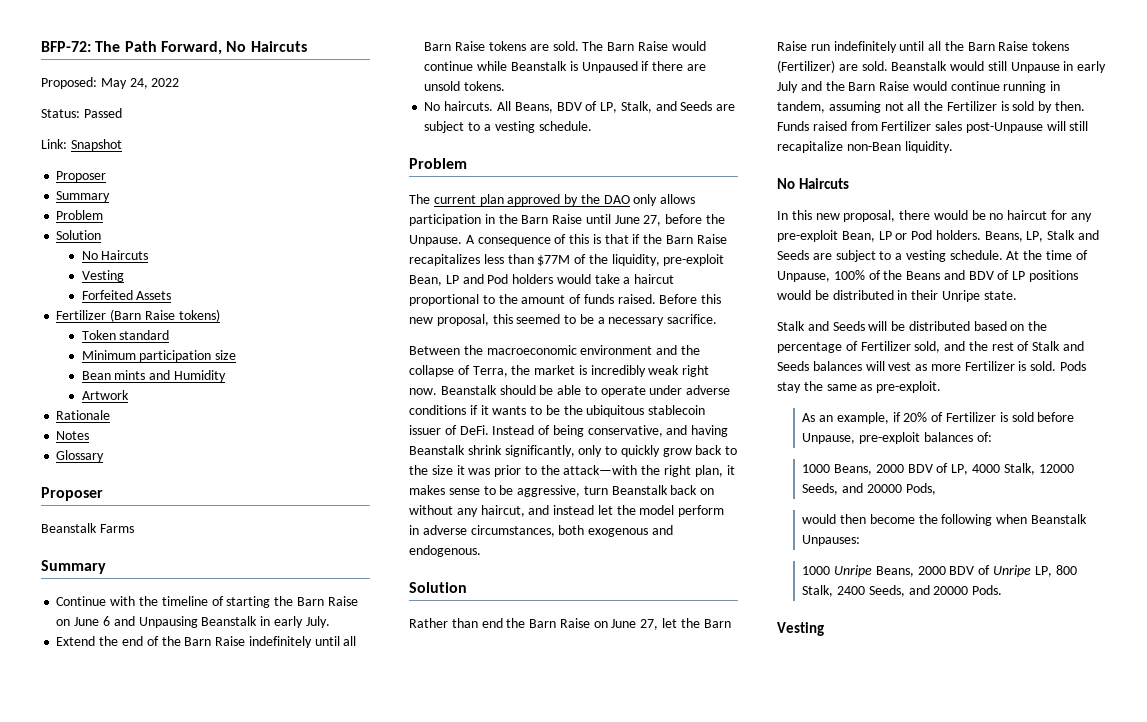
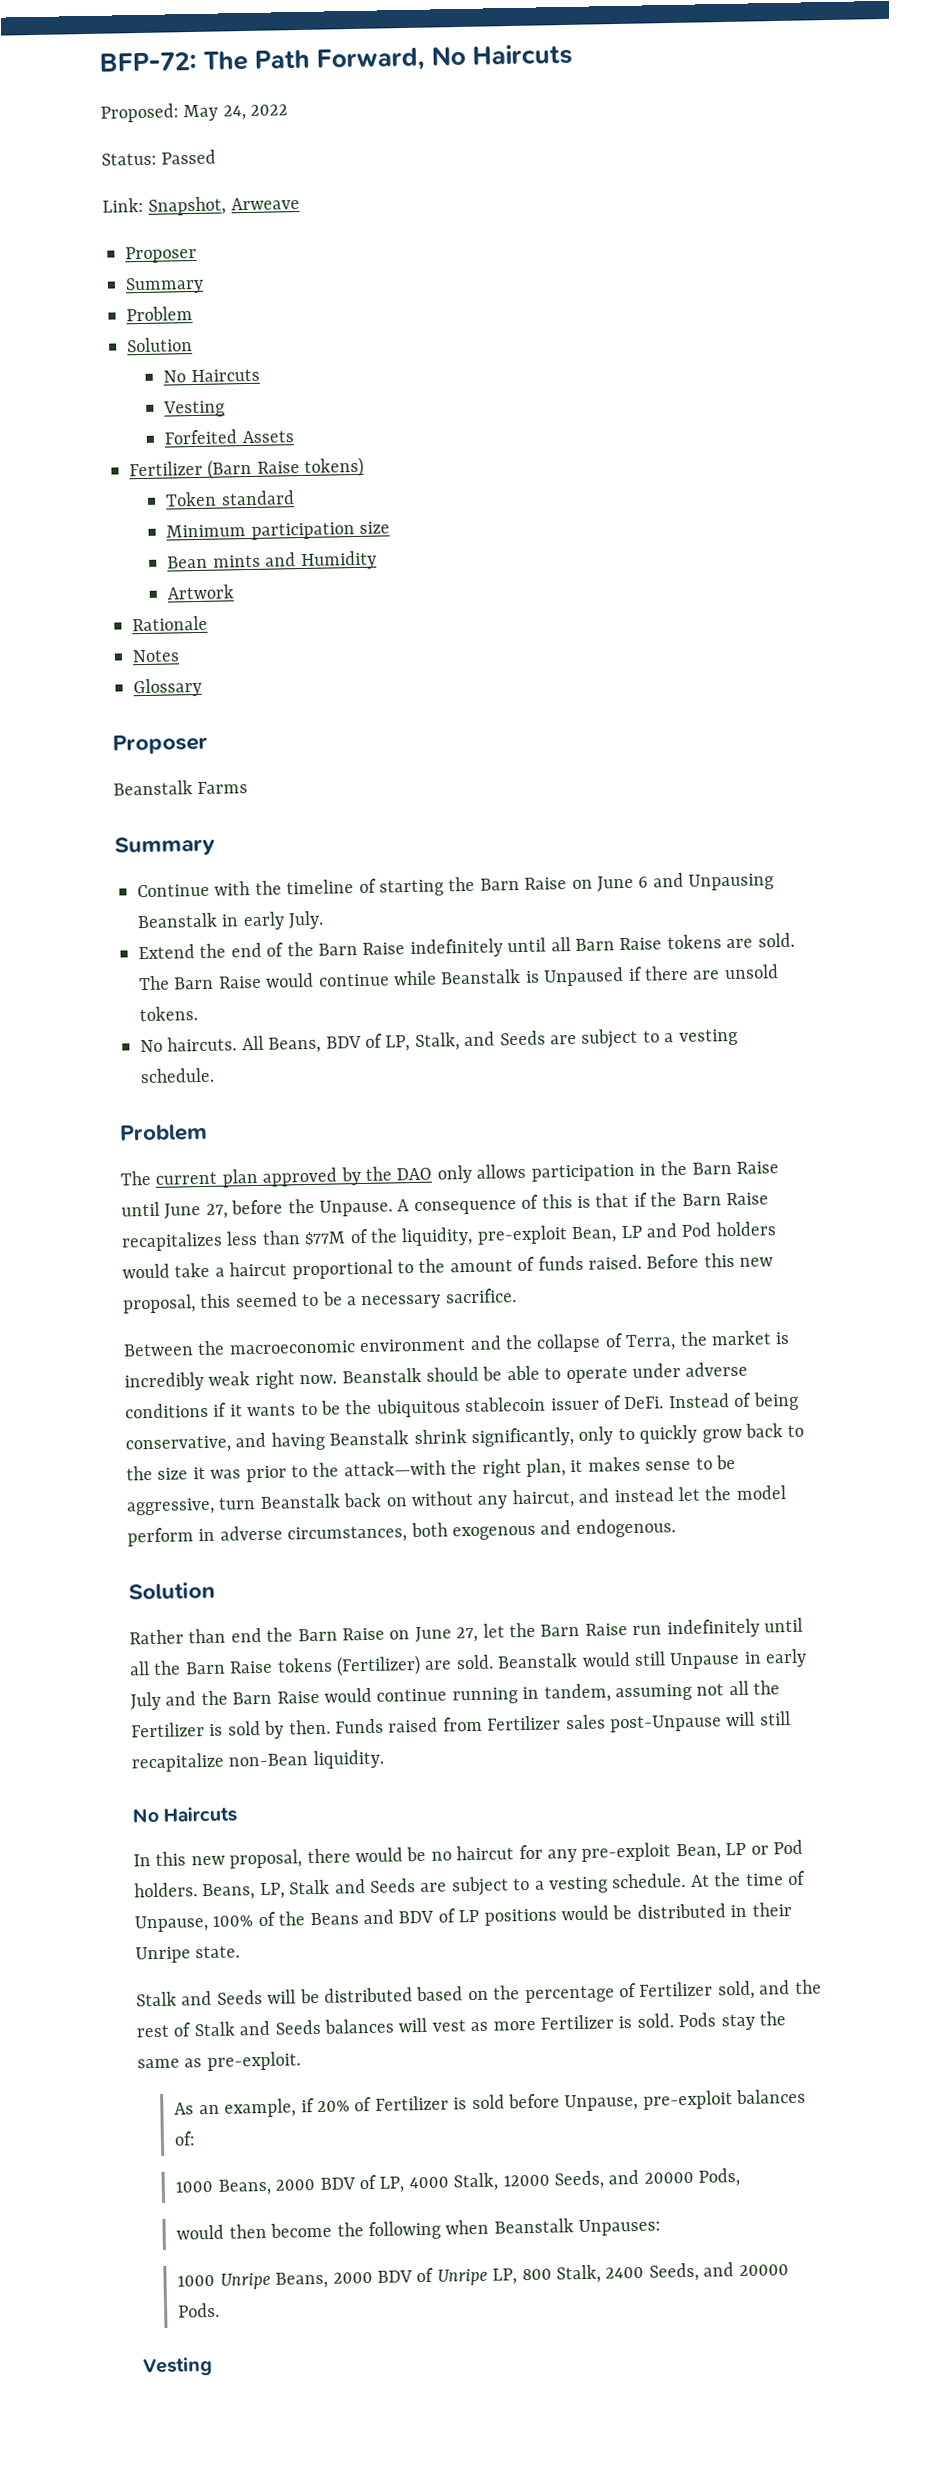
[70,139,122,151] Snapshot -> [148,196,300,216] Snapshot, Arweave

